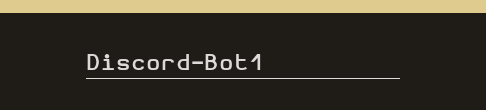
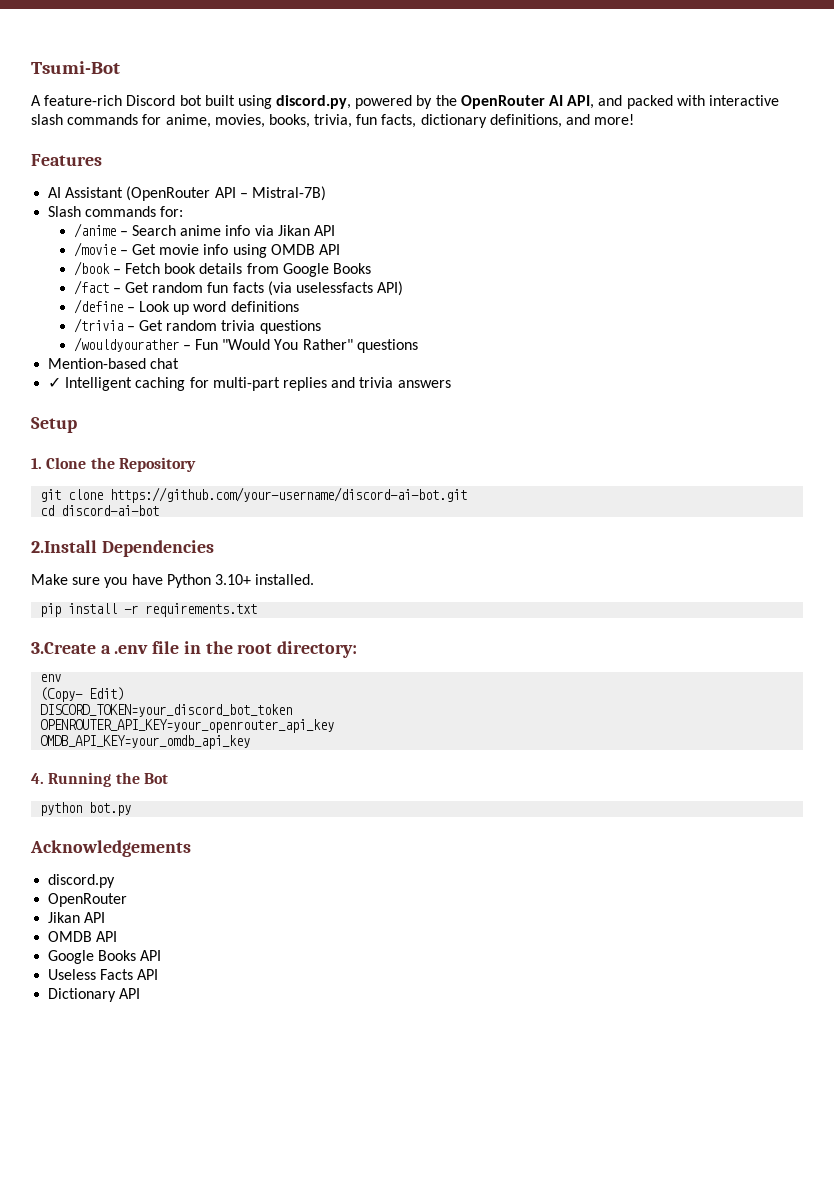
[86,54,264,70] Discord-Bot1 -> [31,61,120,74] [31,95,779,109] [31,114,635,128] [31,154,102,166] [48,186,326,201] [48,206,184,217] [73,223,335,238] [73,242,340,258] [73,261,371,277] [73,280,404,296] [73,299,299,315] [73,318,321,334] [73,337,418,353] [48,358,180,369] [48,377,451,391] [31,417,77,433] [31,457,196,472] [40,487,468,503] [40,505,160,516] [31,540,214,557] [31,574,315,588] [40,603,258,617] [31,641,358,658] [40,674,62,682] [40,687,125,702] [40,704,293,717] [40,719,335,733] [40,735,251,749] [31,772,168,787] [40,802,132,816] [30,840,191,857] [48,874,116,888] [48,893,128,907] [48,912,106,923] [48,931,118,942] [48,950,162,964] [48,969,159,980] [48,988,141,1002] Tsumi-Bot // A feature-rich Discord bot built using discord.py, powered by the OpenRouter AI API, and packed with interactive slash commands for anime, movies, books, trivia, fun facts, dictionary definitions, and more! // Features // AI Assistant (OpenRouter API – Mistral-7B) // Slash commands for: // /anime – Search anime info via Jikan API // /movie – Get movie info using OMDB API // /book – Fetch book details from Google Books // /fact – Get random fun facts (via uselessfacts API) // /define – Look up word definitions // /trivia – Get random trivia questions // /wouldyourather – Fun "Would You Rather" questions // Mention-based chat // ✓ Intelligent caching for multi-part replies and trivia answers // Setup // 1. Clone the Repository // git clone https://github.com/your-username/discord-ai-bot.git // cd discord-ai-bot // 2.Install Dependencies // Make sure you have Python 3.10+ installed. // pip install -r requirements.txt // 3.Create a .env file in the root directory: // env // (Copy- Edit) // DISCORD_TOKEN=your_discord_bot_token // OPENROUTER_API_KEY=your_openrouter_api_key // OMDB_API_KEY=your_omdb_api_key // 4. Running the Bot // python bot.py // Acknowledgements // discord.py // OpenRouter // Jikan API // OMDB API // Google Books API // Useless Facts API // Dictionary API

